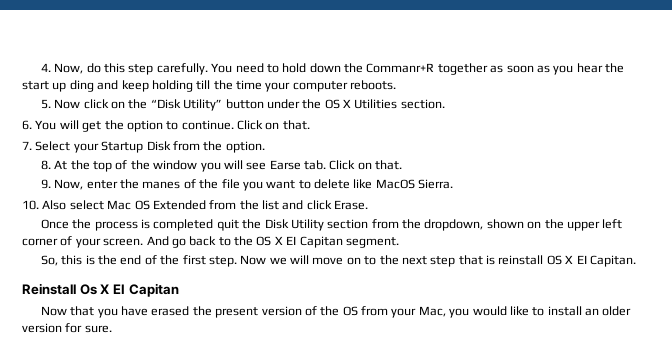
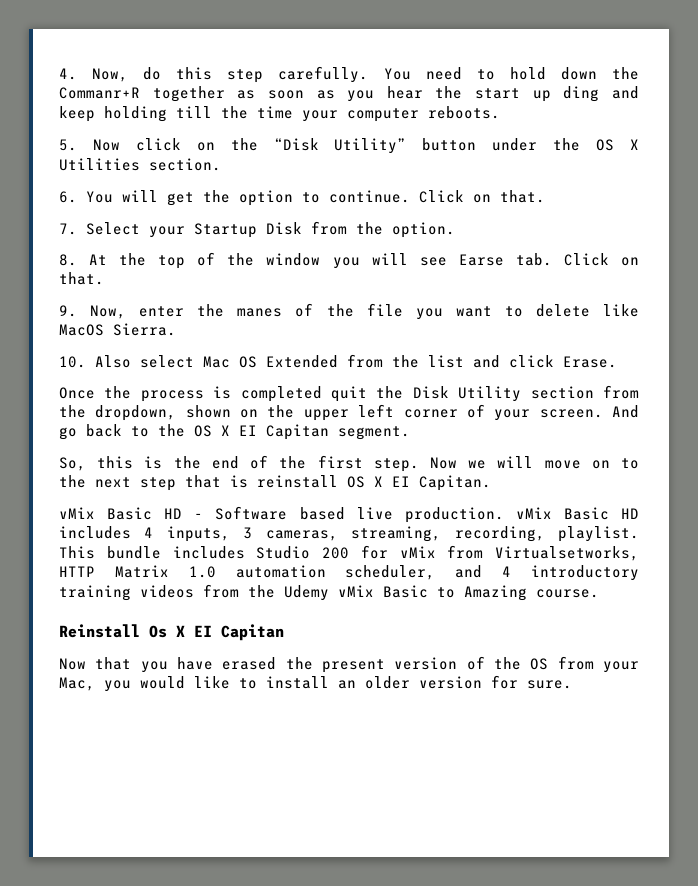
(636, 261) none -> [59,506,640,523] [59,526,639,542] [59,545,639,561] [59,565,639,581] [59,584,599,601] // vMix Basic HD - Software based live production. vMix Basic HD includes 4 inputs, 3 cameras, streaming, recording, playlist. This bundle includes Studio 200 for vMix from Virtualsetworks, HTTP Matrix 1.0 automation scheduler, and 4 introductory training videos from the Udemy vMix Basic to Amazing course.

